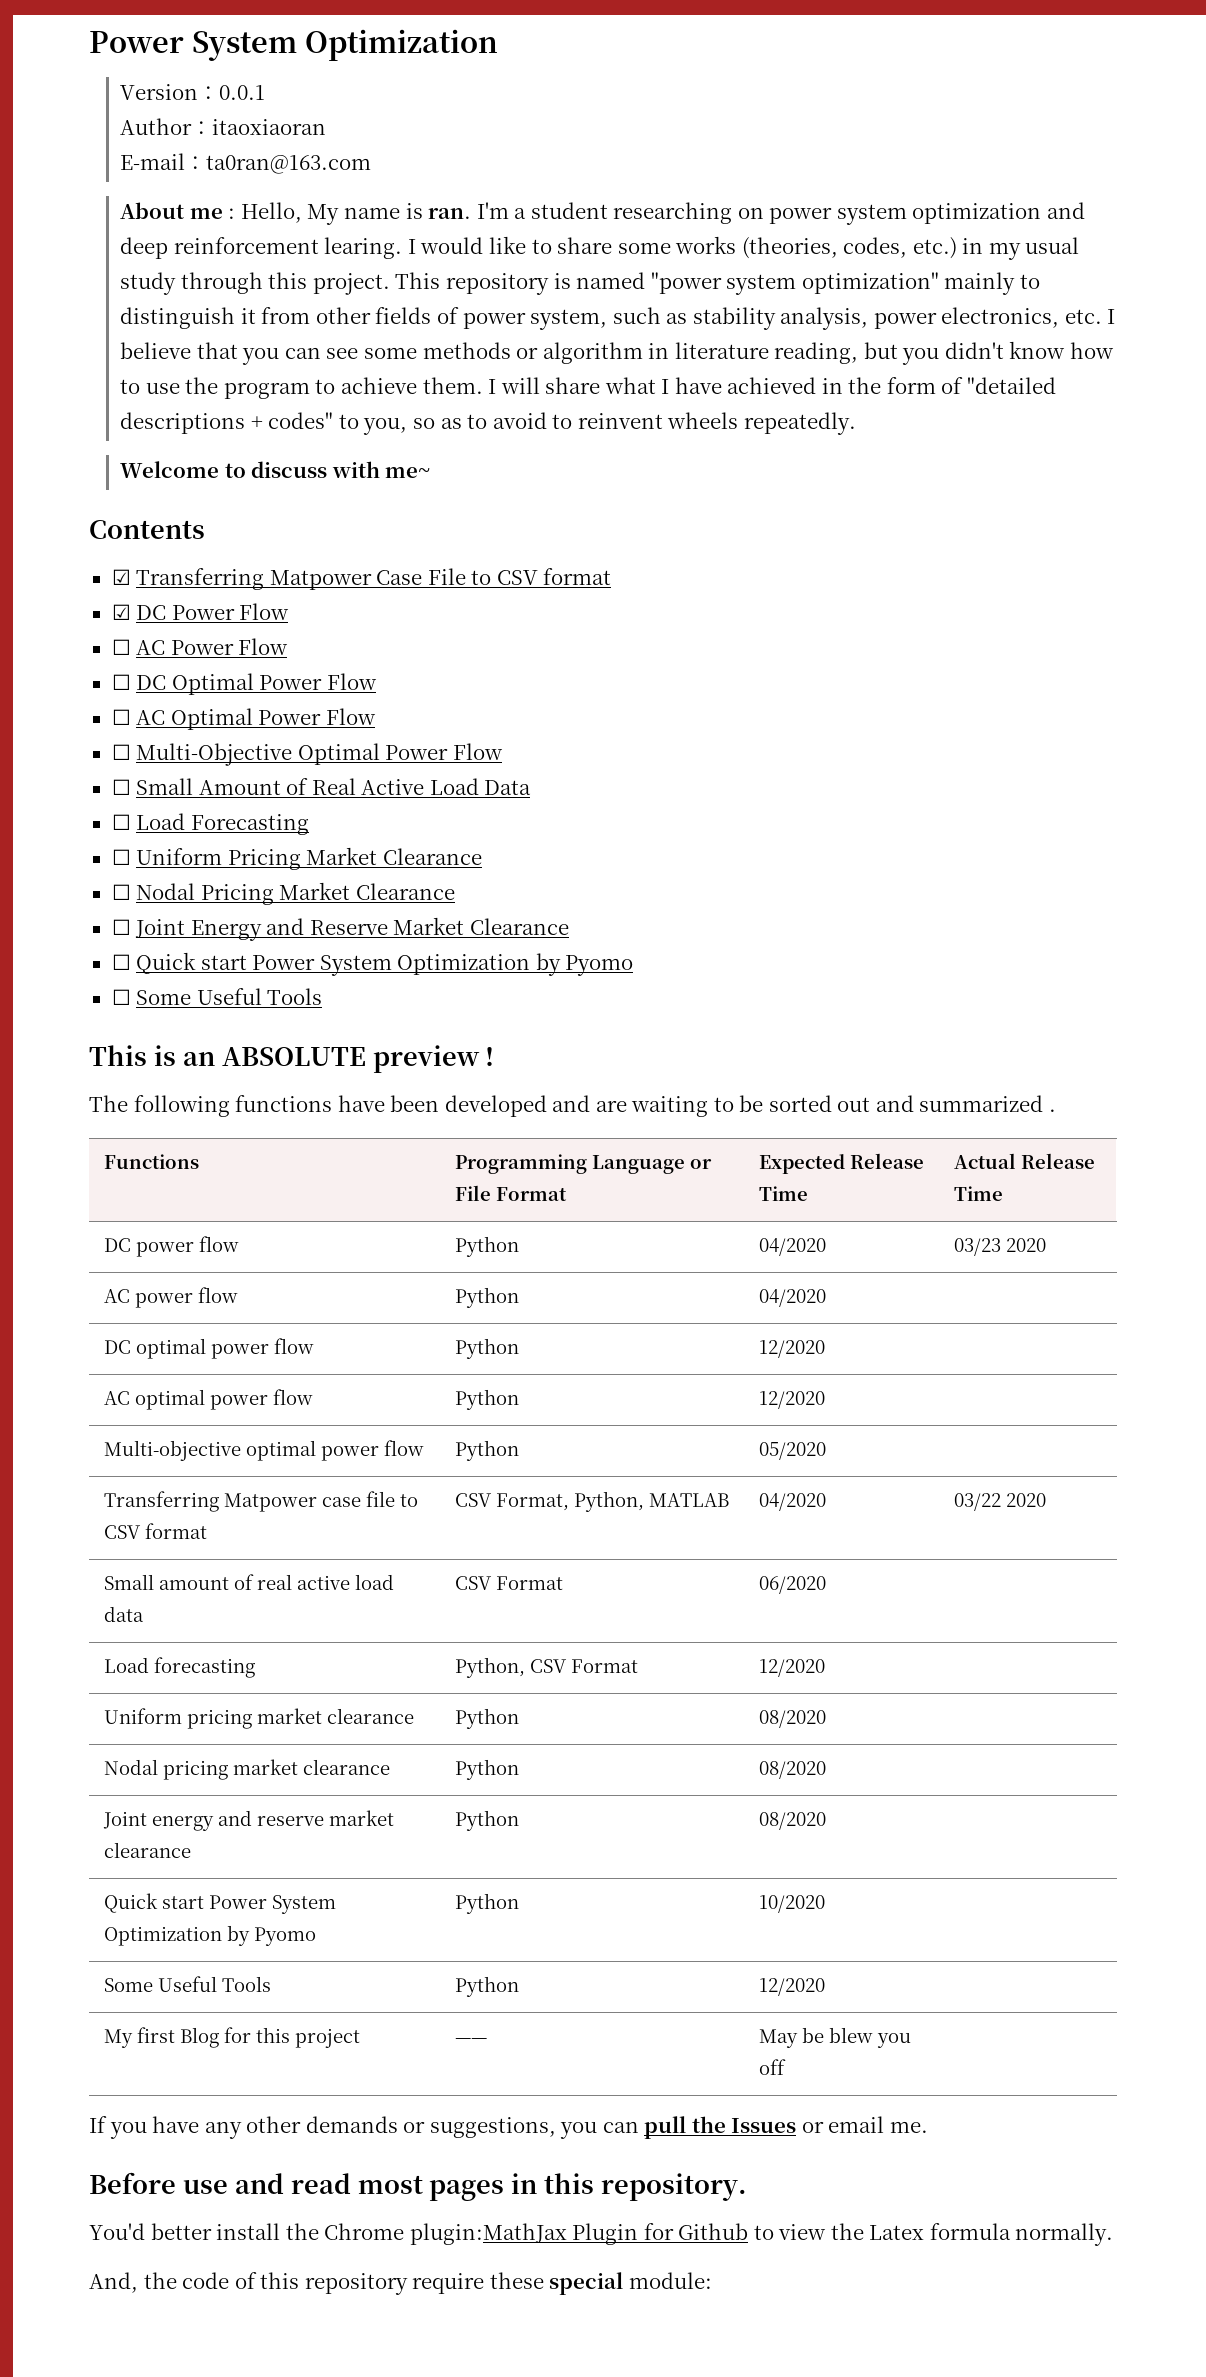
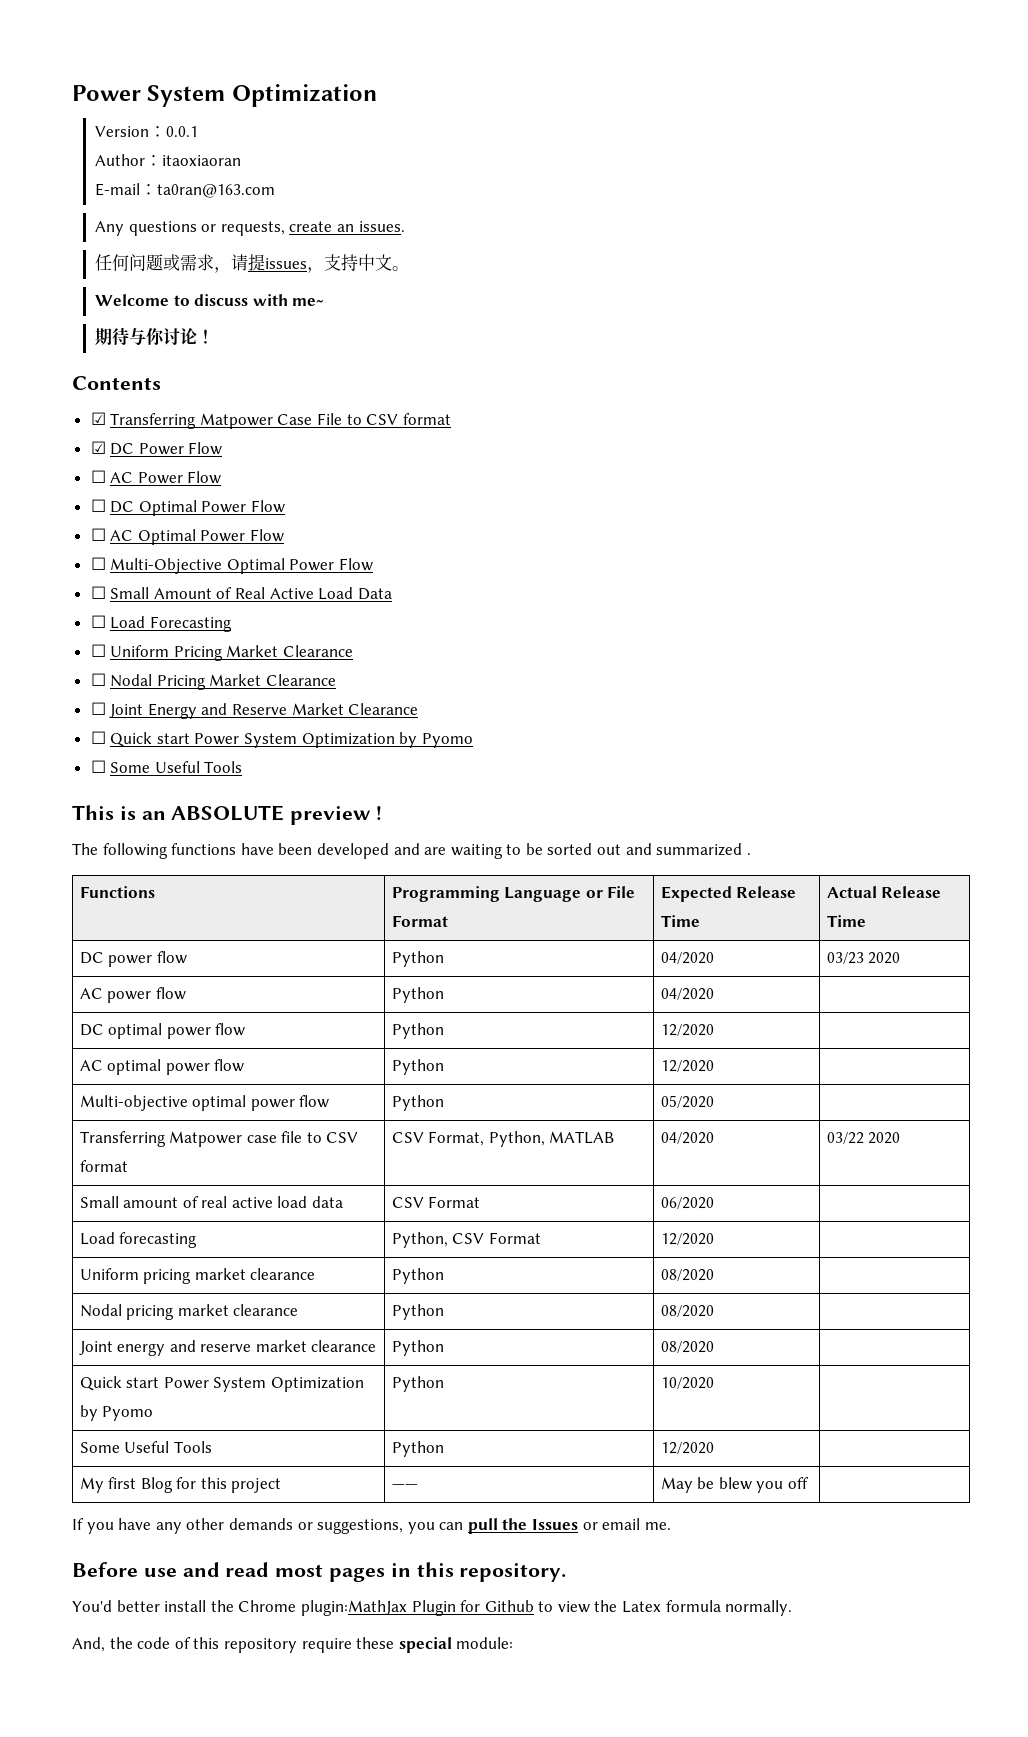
[120,202,1085,225] [120,236,1080,260] [120,272,1040,295] [120,307,1116,330] [120,341,1114,365] [120,377,1056,399] [120,412,856,435] About me : Hello, My name is ran. I'm a student researching on power system optimization and deep reinforcement learing. I would like to share some works (theories, codes, etc.) in my usual study through this project. This repository is named "power system optimization" mainly to distinguish it from other fields of power system, such as stability analysis, power electronics, etc. I believe that you can see some methods or algorithm in literature reading, but you didn't know how to use the program to achieve them. I will share what I have achieved in the form of "detailed descriptions + codes" to you, so as to avoid to reinvent wheels repeatedly. -> [94,221,405,236] [94,254,409,273] Any questions or requests, create an issues. // 任何问题或需求，请提issues，支持中文。
(431, 472) none -> [94,327,214,345] // 期待与你讨论！

